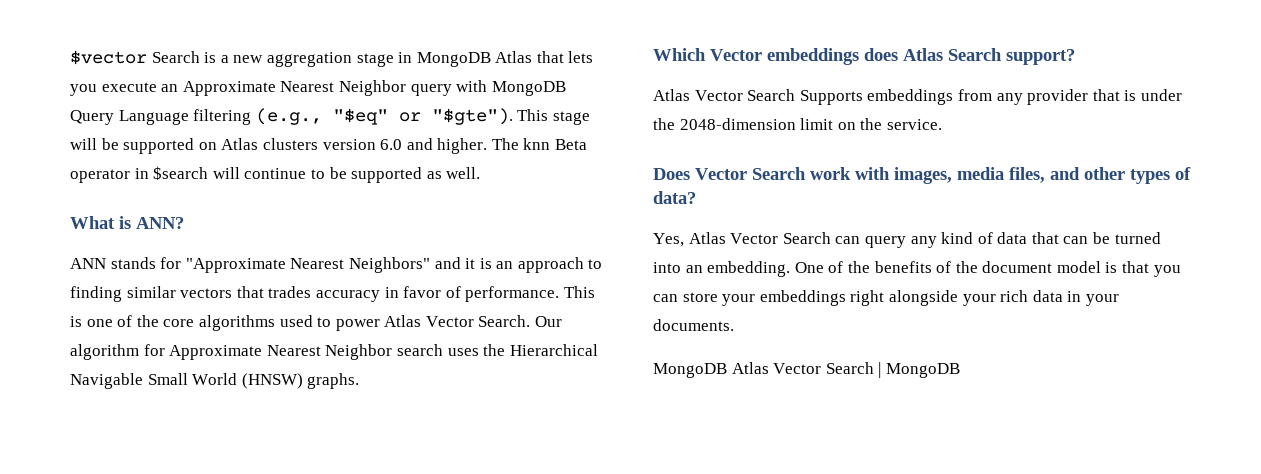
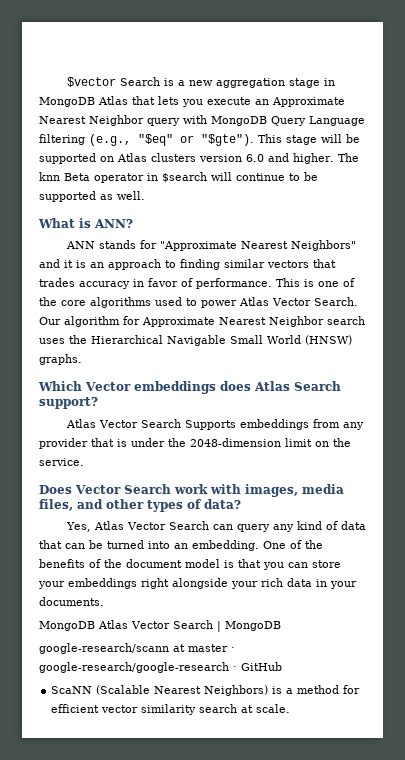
(960, 370) none -> [39,643,235,654] [39,662,282,673] [51,685,361,696] [51,704,291,715] // google-research/scann at master · google-research/google-research · GitHub // ScaNN (Scalable Nearest Neighbors) is a method for efficient vector similarity search at scale.

